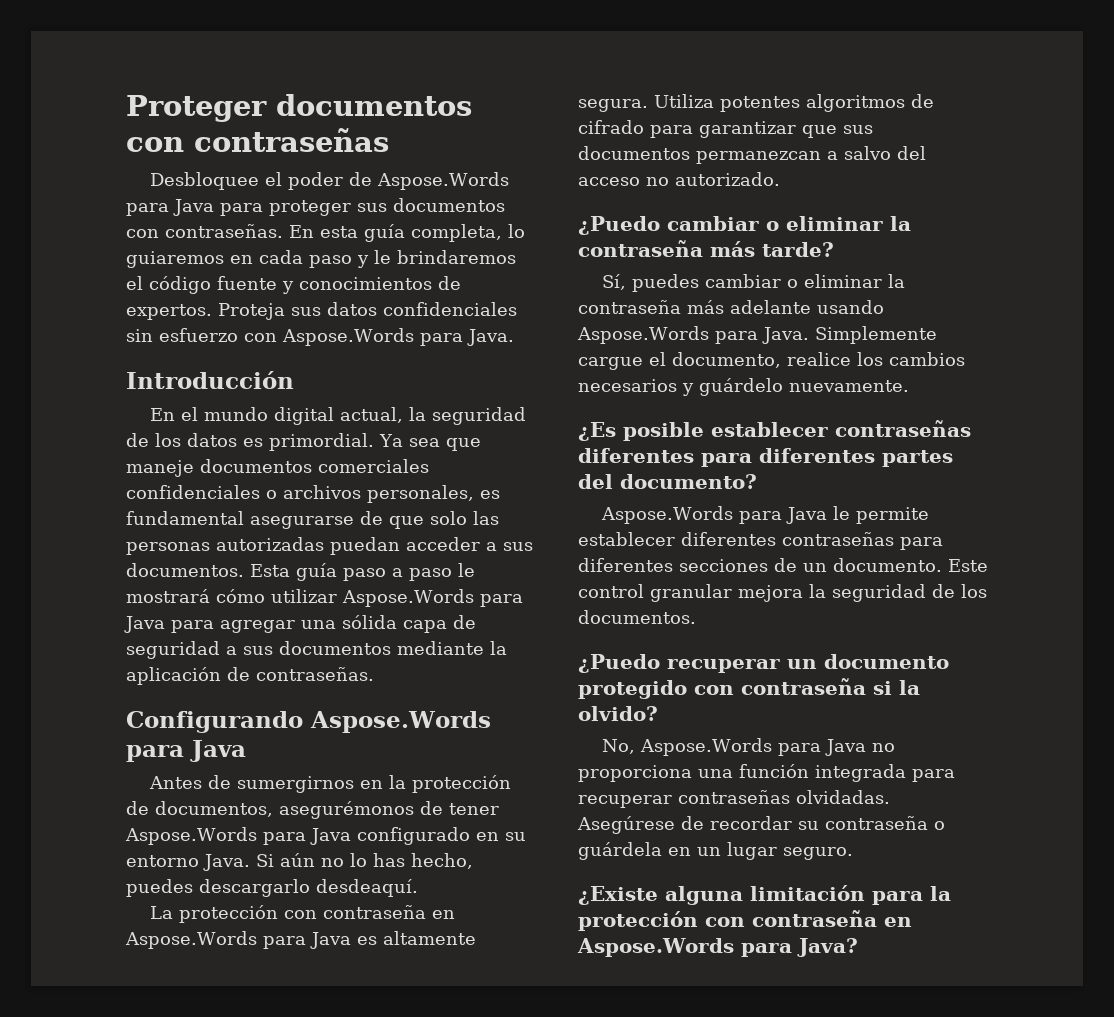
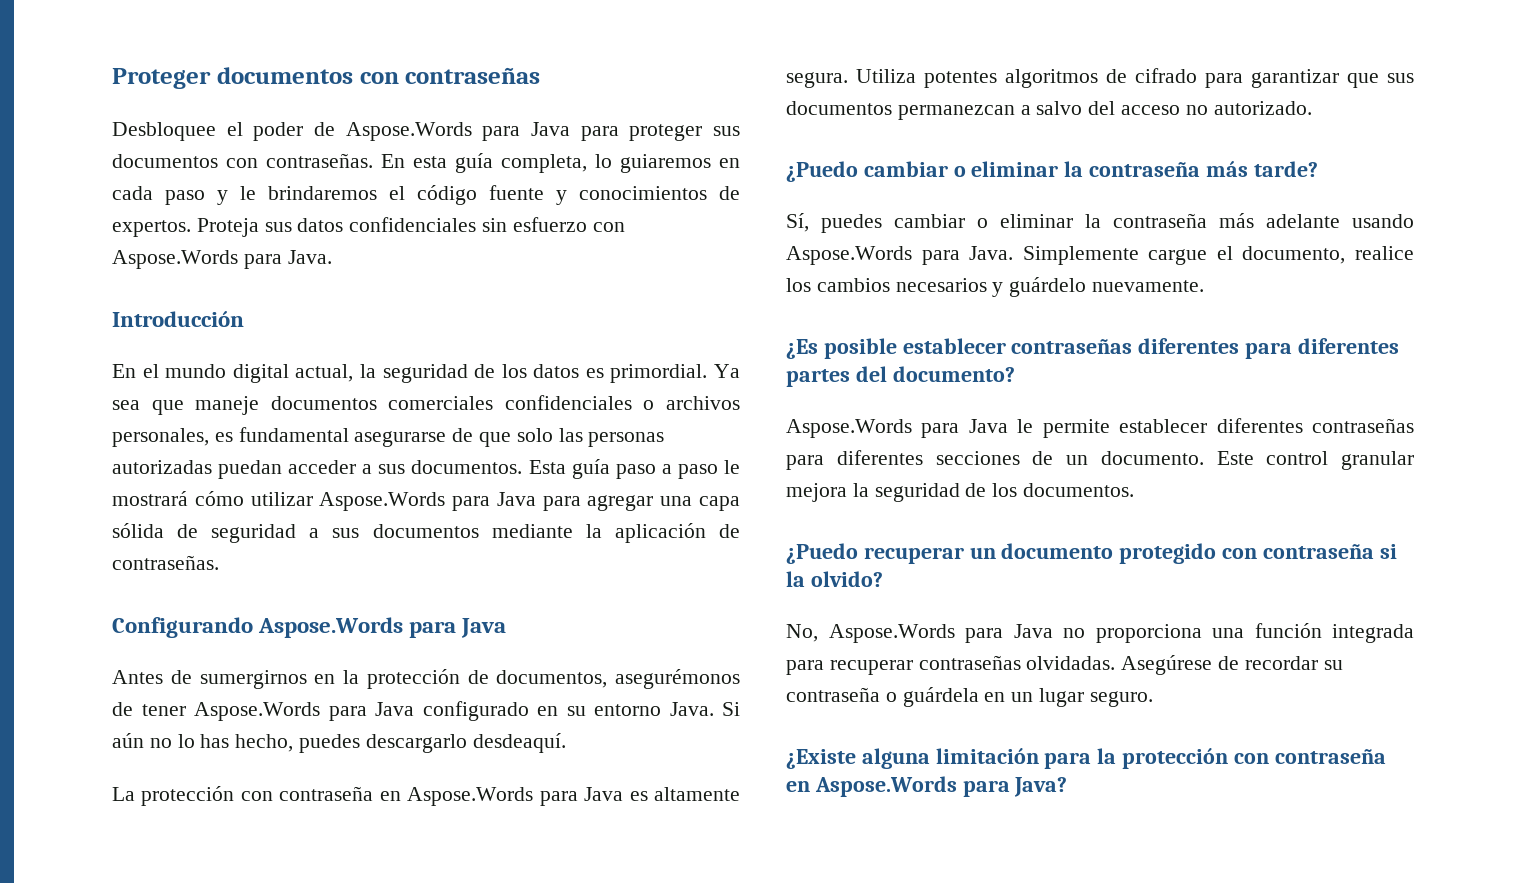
[342,615,447,633] sólida capa -> [699,496,740,511] [112,523,164,538] capa sólida

